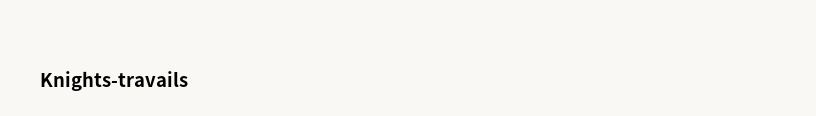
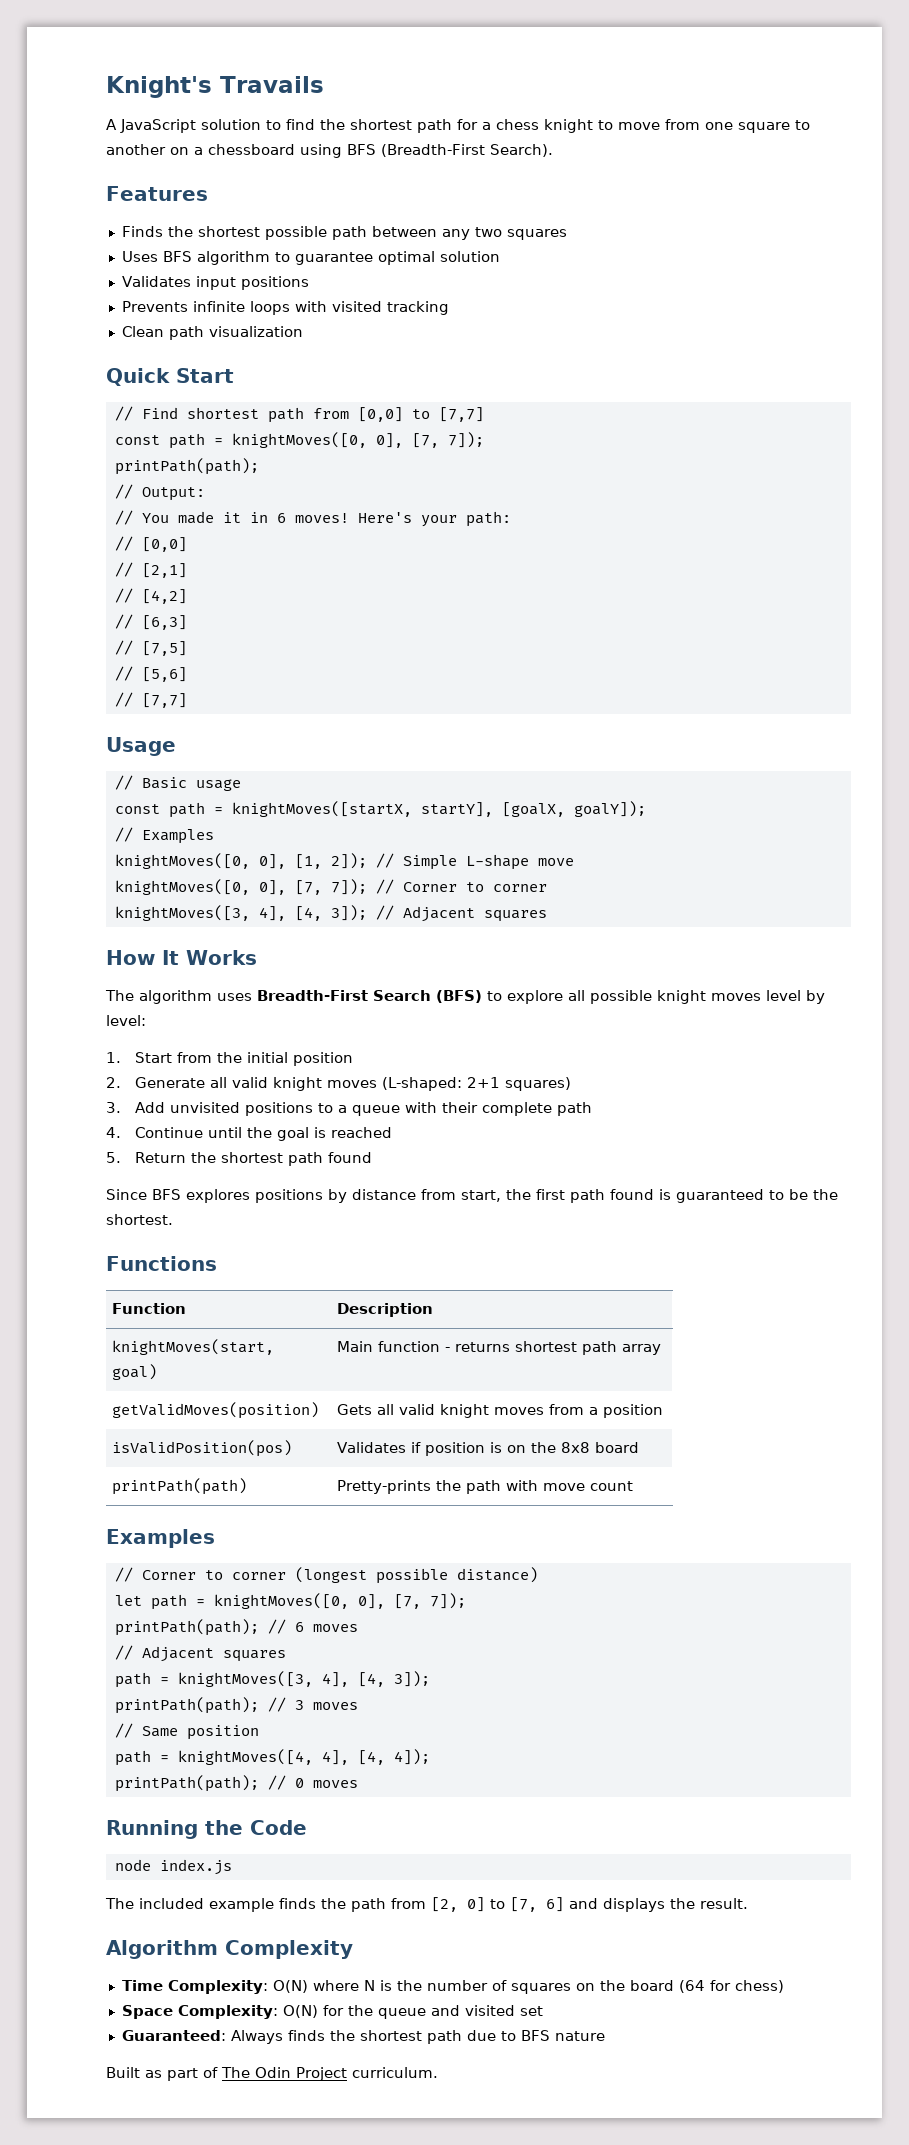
[40,71,188,91] Knights-travails -> [106,76,324,98] [106,119,810,133] [106,144,553,158] [106,186,208,201] [121,226,567,240] [121,251,500,265] [121,276,309,290] [121,301,449,315] [121,326,303,340] [106,368,234,386] [114,406,484,423] [114,432,484,449] [114,458,259,475] [114,484,205,501] [114,510,511,527] [114,536,187,552] [114,562,187,578] [114,588,187,604] [114,614,187,630] [114,640,187,656] [114,666,187,682] [114,692,187,708] [106,737,176,756] [114,775,241,791] [114,801,646,818] [114,827,214,844] [114,853,574,870] [114,879,547,895] [114,905,547,922] [106,950,257,965] [105,990,825,1004] [106,1015,146,1026] [106,1052,353,1066] [106,1077,571,1091] [106,1102,592,1116] [106,1127,392,1141] [106,1152,372,1166] [106,1189,838,1203] [106,1214,173,1225] [106,1256,217,1271] [112,1303,187,1314] [337,1303,434,1317] [112,1339,275,1355] [112,1364,158,1380] [337,1341,662,1355] [112,1402,320,1419] [337,1404,664,1418] [112,1440,293,1457] [337,1442,640,1456] [112,1478,248,1495] [337,1480,634,1494] [106,1529,215,1548] [114,1567,538,1584] [114,1593,466,1610] [114,1619,358,1636] [114,1645,286,1662] [114,1671,430,1688] [114,1697,358,1714] [114,1723,259,1740] [114,1749,430,1766] [114,1775,358,1792] [106,1820,307,1839] [114,1859,232,1875] [105,1897,748,1912] [106,1940,353,1959] [121,1980,784,1994] [121,2005,543,2019] [121,2030,605,2044] [106,2067,438,2081] Knight's Travails // A JavaScript solution to find the shortest path for a chess knight to move from one square to another on a chessboard using BFS (Breadth-First Search). // Features // Finds the shortest possible path between any two squares // Uses BFS algorithm to guarantee optimal solution // Validates input positions // Prevents infinite loops with visited tracking // Clean path visualization // Quick Start // // Find shortest path from [0,0] to [7,7] // const path = knightMoves([0, 0], [7, 7]); // printPath(path); // // Output: // // You made it in 6 moves! Here's your path: // // [0,0] // // [2,1] // // [4,2] // // [6,3] // // [7,5] // // [5,6] // // [7,7] // Usage // // Basic usage // const path = knightMoves([startX, startY], [goalX, goalY]); // // Examples // knightMoves([0, 0], [1, 2]); // Simple L-shape move // knightMoves([0, 0], [7, 7]); // Corner to corner // knightMoves([3, 4], [4, 3]); // Adjacent squares // How It Works // The algorithm uses Breadth-First Search (BFS) to explore all possible knight moves level by level: // 1. Start from the initial position // 2. Generate all valid knight moves (L-shaped: 2+1 squares) // 3. Add unvisited positions to a queue with their complete path // 4. Continue until the goal is reached // 5. Return the shortest path found // Since BFS explores positions by distance from start, the first path found is guaranteed to be the shortest. // Functions // Function | Description // knightMoves(start, goal) | Main function - returns shortest path array // getValidMoves(position) | Gets all valid knight moves from a position // isValidPosition(pos) | Validates if position is on the 8x8 board // printPath(path) | Pretty-prints the path with move count // Examples // // Corner to corner (longest possible distance) // let path = knightMoves([0, 0], [7, 7]); // printPath(path); // 6 moves // // Adjacent squares // path = knightMoves([3, 4], [4, 3]); // printPath(path); // 3 moves // // Same position // path = knightMoves([4, 4], [4, 4]); // printPath(path); // 0 moves // Running the Code // node index.js // The included example finds the path from [2, 0] to [7, 6] and displays the result. // Algorithm Complexity // Time Complexity: O(N) where N is the number of squares on the board (64 for chess) // Space Complexity: O(N) for the queue and visited set // Guaranteed: Always finds the shortest path due to BFS nature // Built as part of The Odin Project curriculum.

